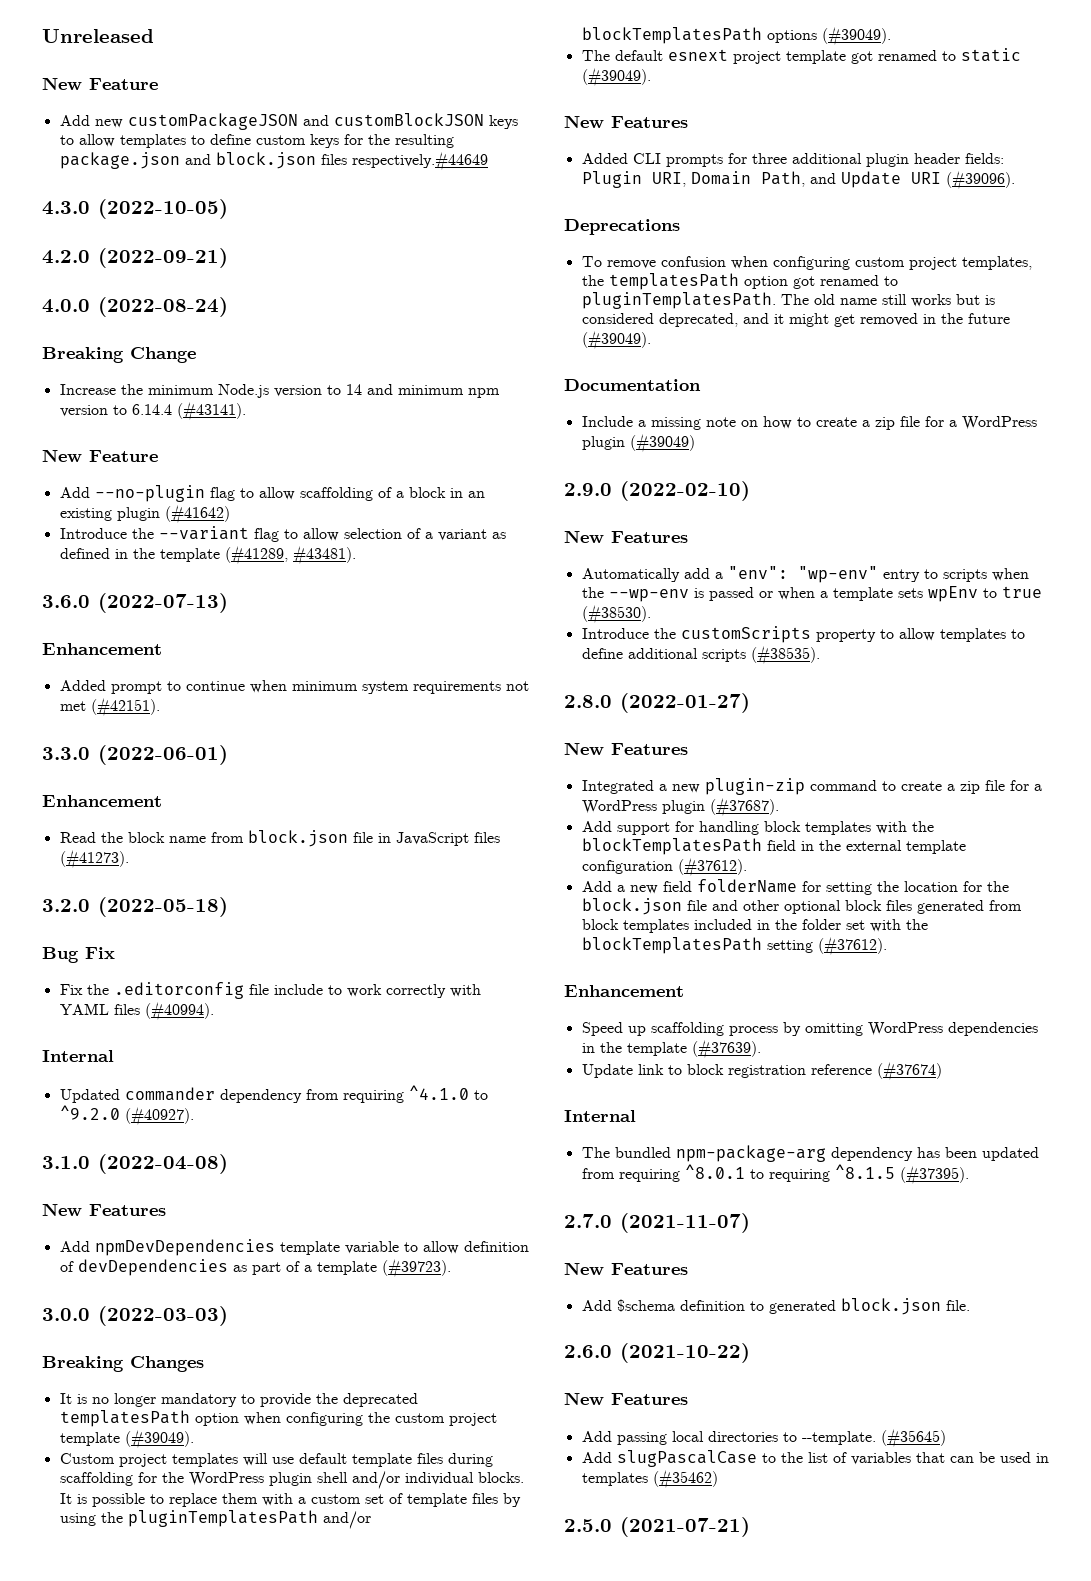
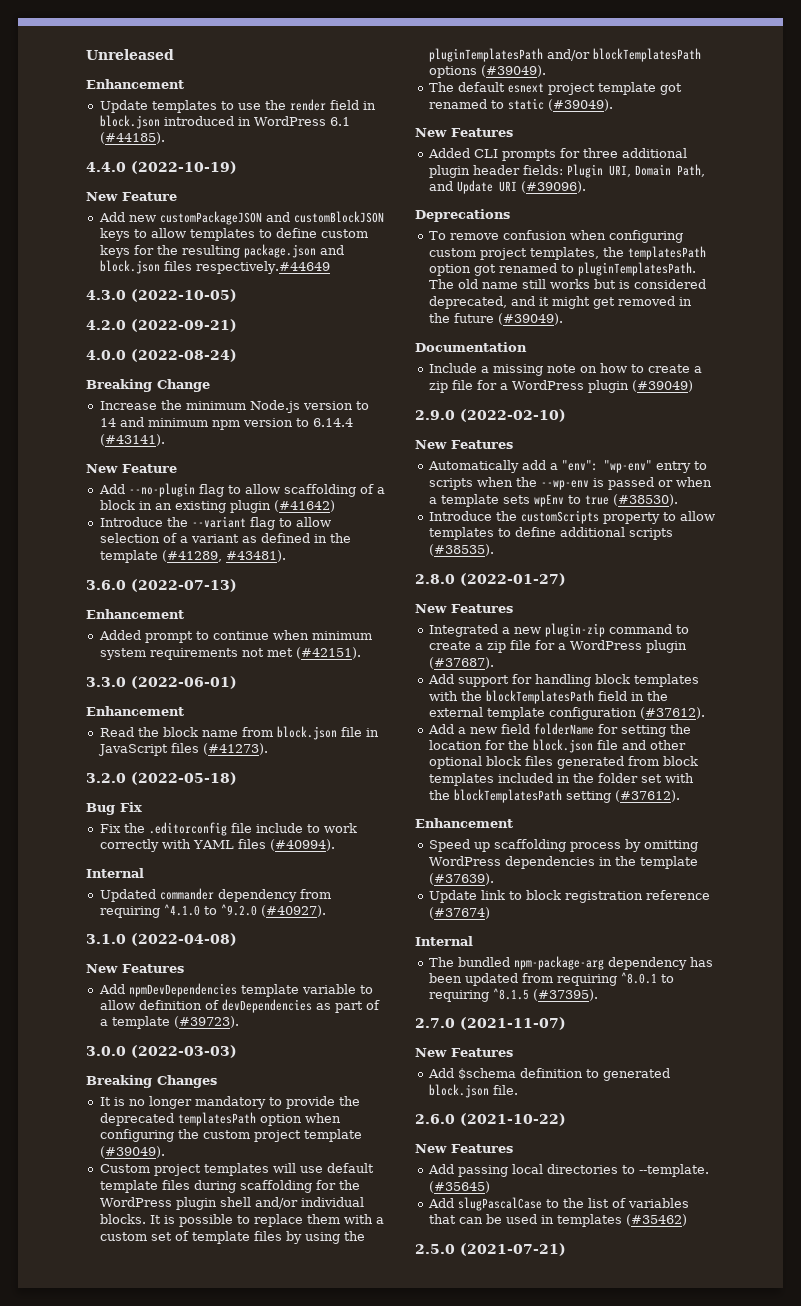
(154, 36) none -> [86,79,184,89] [99,99,376,113] [99,115,350,129] [99,132,165,144] [86,161,237,174] // Enhancement // Update templates to use the render field in block.json introduced in WordPress 6.1 (#44185). // 4.4.0 (2022-10-19)

